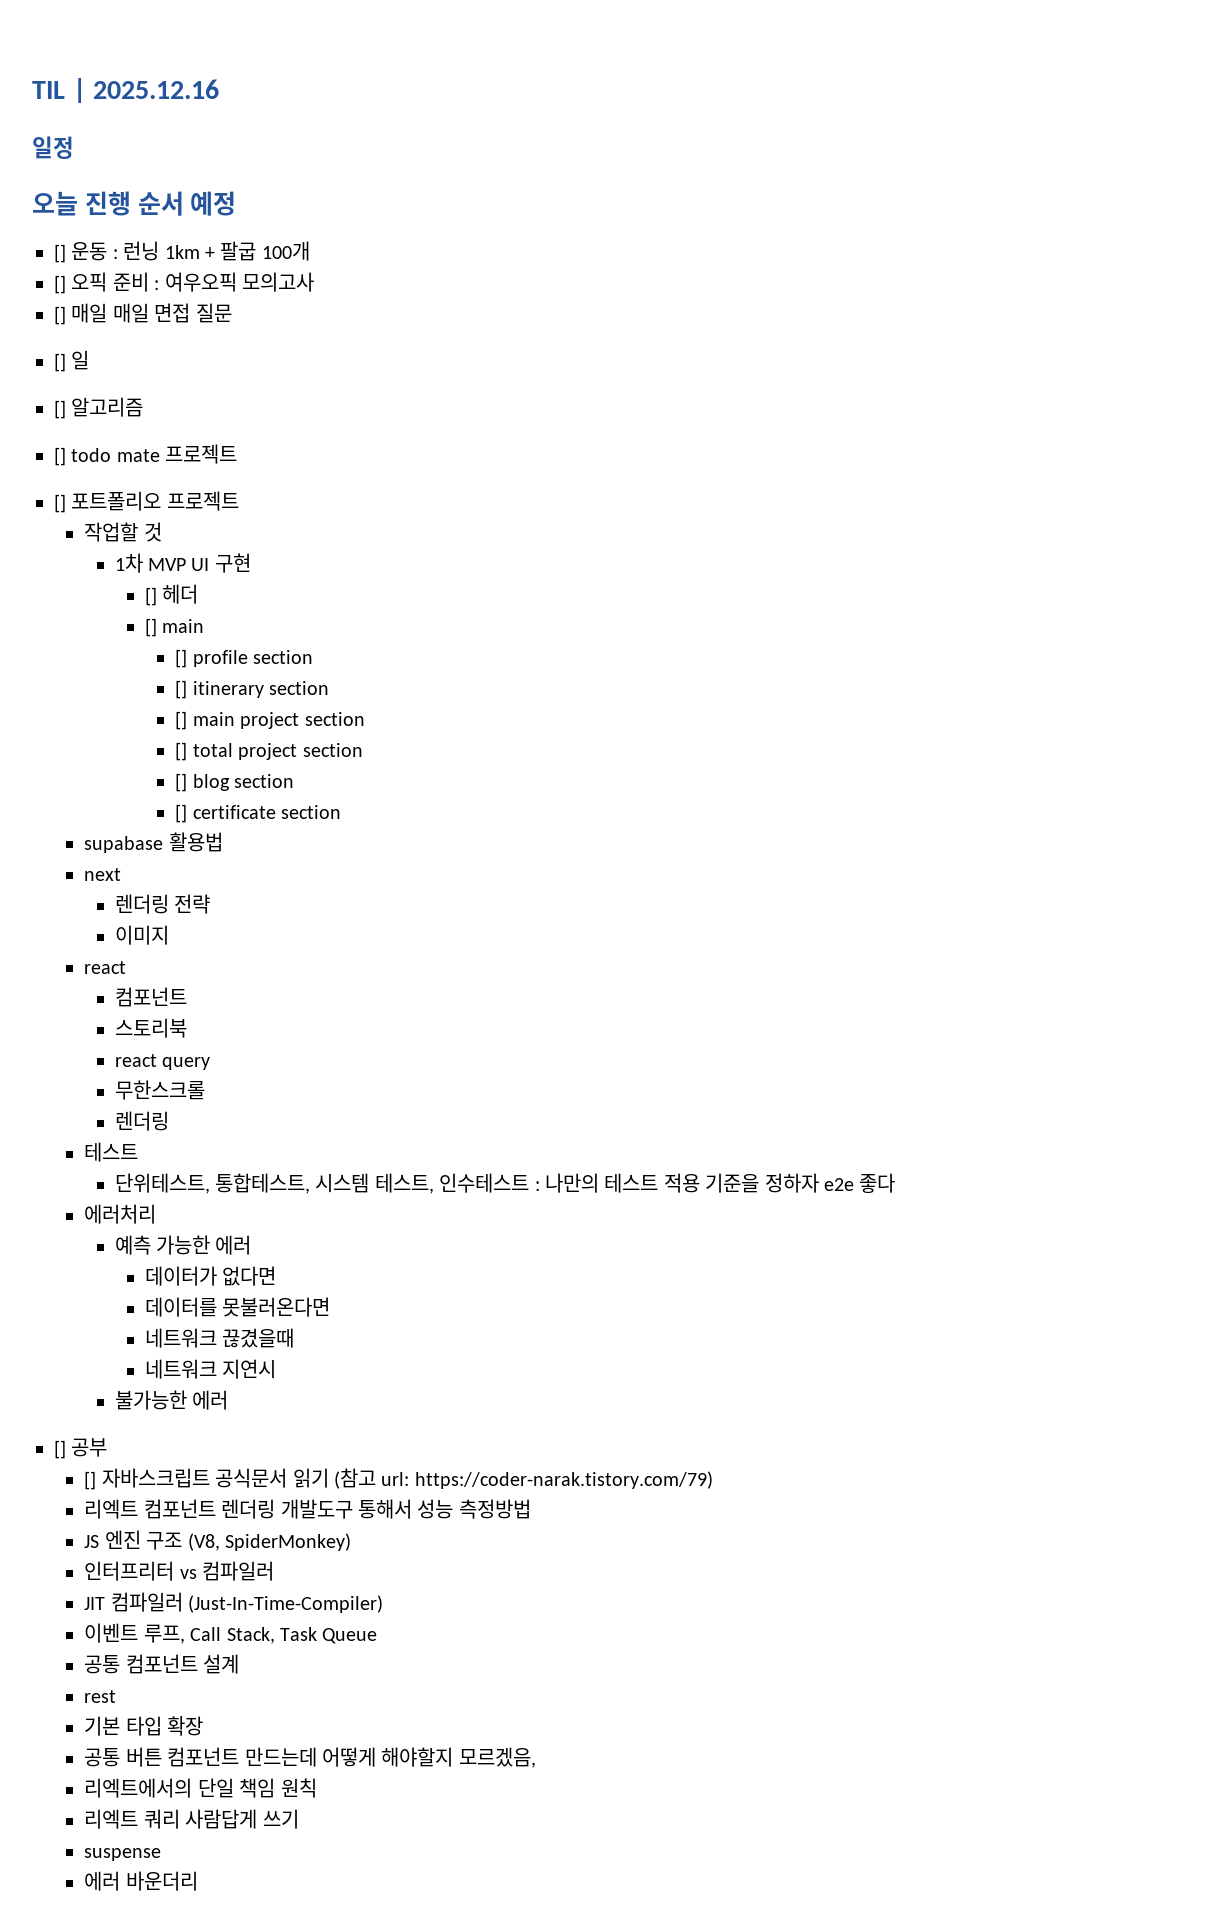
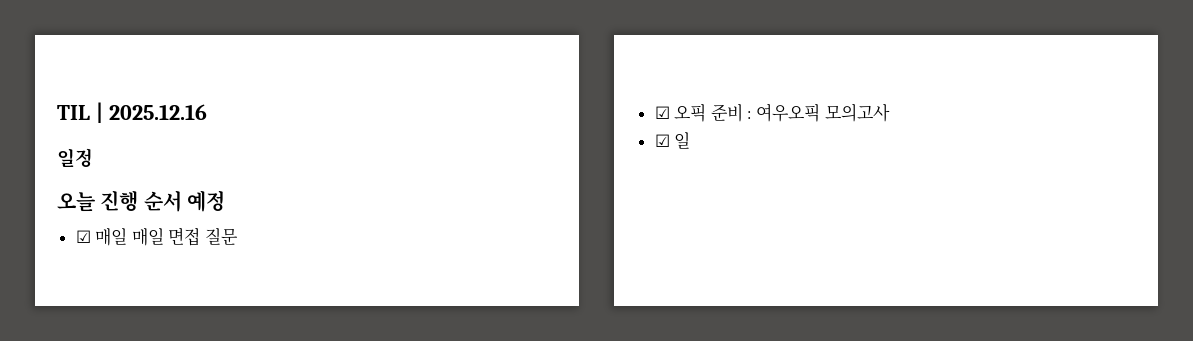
[54,241,310,263] [54,275,66,294] [] 운동 : 런닝 1km + 팔굽 100개 // [] -> [75,227,239,246] [654,106,670,119] ☑ 매일 매일 면접 질문 // ☑
[54,303,232,325] [54,350,90,372] [54,397,144,419] [54,444,238,466] [54,491,239,513] [84,522,162,542] [114,553,251,573] [145,584,199,606] [145,618,205,637] [175,649,314,668] [175,680,330,699] [175,711,365,730] [175,742,363,761] [175,773,295,792] [175,804,342,823] [84,832,223,853] [84,868,122,881] [114,894,211,914] [114,925,169,945] [84,961,127,974] [114,987,187,1007] [114,1018,187,1038] [114,1054,211,1070] [114,1080,205,1100] [114,1111,169,1131] [84,1142,139,1162] [114,1173,896,1194] [84,1204,157,1224] [114,1235,252,1255] [145,1266,277,1286] [145,1297,331,1317] [145,1328,295,1348] [145,1359,277,1379] [114,1390,229,1410] [54,1438,108,1459] [84,1468,713,1490] [84,1499,531,1519] [84,1530,351,1551] [84,1561,275,1581] [84,1592,384,1613] [84,1623,378,1644] [84,1654,240,1674] [84,1690,117,1703] [84,1716,204,1736] [84,1747,536,1768] [84,1778,317,1798] [84,1809,299,1829] [84,1848,162,1861] [84,1871,198,1891] [] 매일 매일 면접 질문 // [] 일 // [] 알고리즘 // [] todo mate 프로젝트 // [] 포트폴리오 프로젝트 // 작업할 것 // 1차 MVP UI 구현 // [] 헤더 // [] main // [] profile section // [] itinerary section // [] main project section // [] total project section // [] blog section // [] certificate section // supabase 활용법 // next // 렌더링 전략 // 이미지 // react // 컴포넌트 // 스토리북 // react query // 무한스크롤 // 렌더링 // 테스트 // 단위테스트, 통합테스트, 시스템 테스트, 인수테스트 : 나만의 테스트 적용 기준을 정하자 e2e 좋다 // 에러처리 // 예측 가능한 에러 // 데이터가 없다면 // 데이터를 못불러온다면 // 네트워크 끊겼을때 // 네트워크 지연시 // 불가능한 에러 // [] 공부 // [] 자바스크립트 공식문서 읽기 (참고 url: https://coder-narak.tistory.com/79) // 리엑트 컴포넌트 렌더링 개발도구 통해서 성능 측정방법 // JS 엔진 구조 (V8, SpiderMonkey) // 인터프리터 vs 컴파일러 // JIT 컴파일러 (Just-In-Time-Compiler) // 이벤트 루프, Call Stack, Task Queue // 공통 컴포넌트 설계 // rest // 기본 타입 확장 // 공통 버튼 컴포넌트 만드는데 어떻게 해야할지 모르겠음, // 리엑트에서의 단일 책임 원칙 // 리엑트 쿼리 사람답게 쓰기 // suspense // 에러 바운더리 -> [654,132,691,149] ☑ 일

